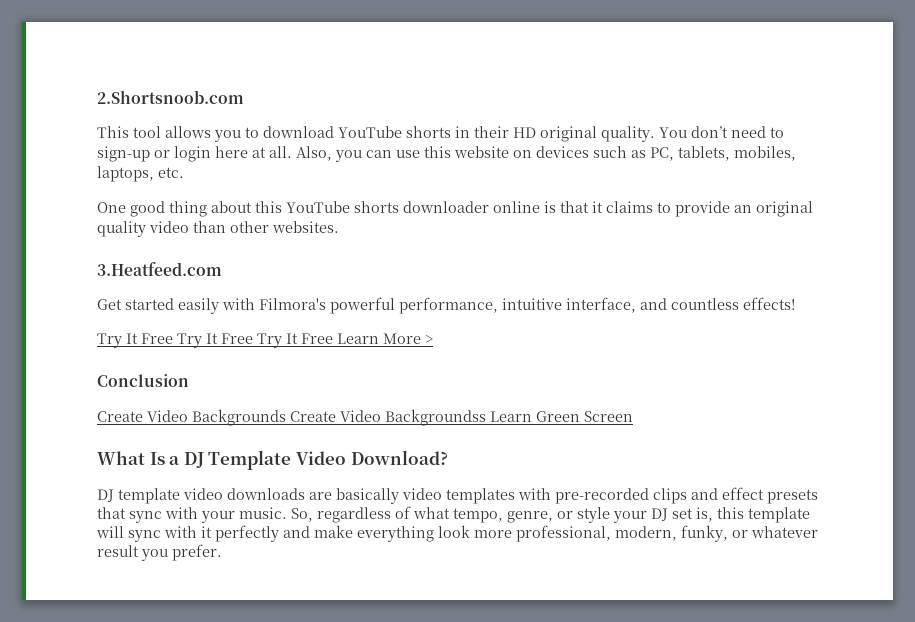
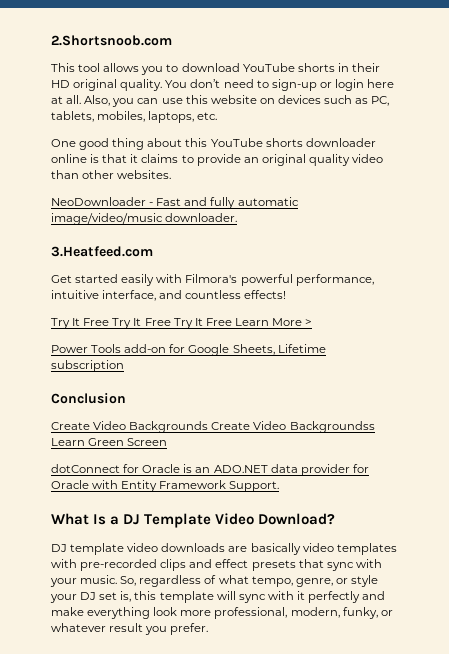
(339, 227) none -> [51,197,299,209] [51,213,238,225] // NeoDownloader - Fast and fully automatic image/video/music downloader.
(433, 339) none -> [51,344,326,356] [51,360,124,372] // Power Tools add-on for Google Sheets, Lifetime subscription
(633, 416) none -> [51,464,369,476] [51,480,280,492] // dotConnect for Oracle is an ADO.NET data provider for Oracle with Entity Framework Support.

